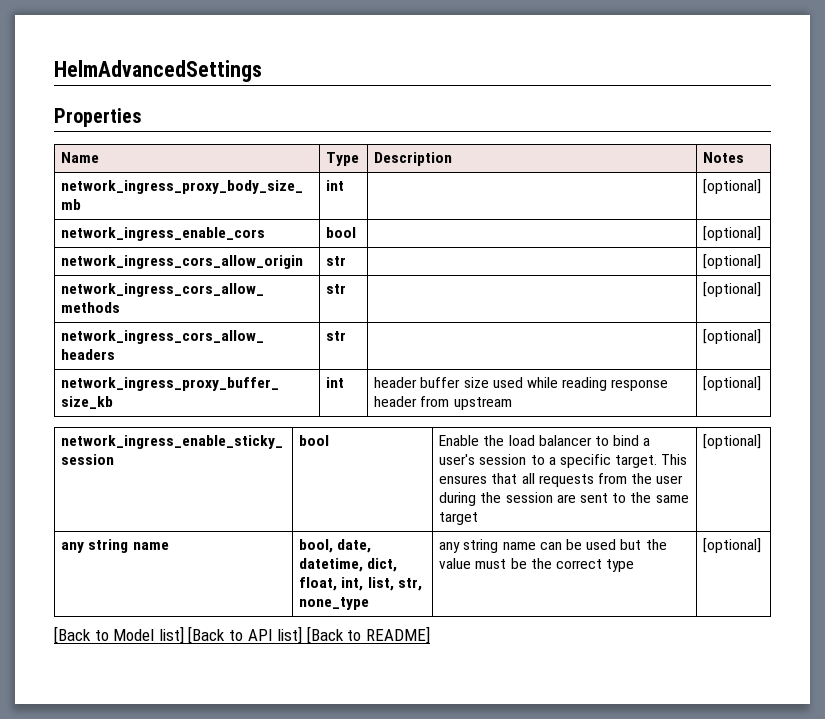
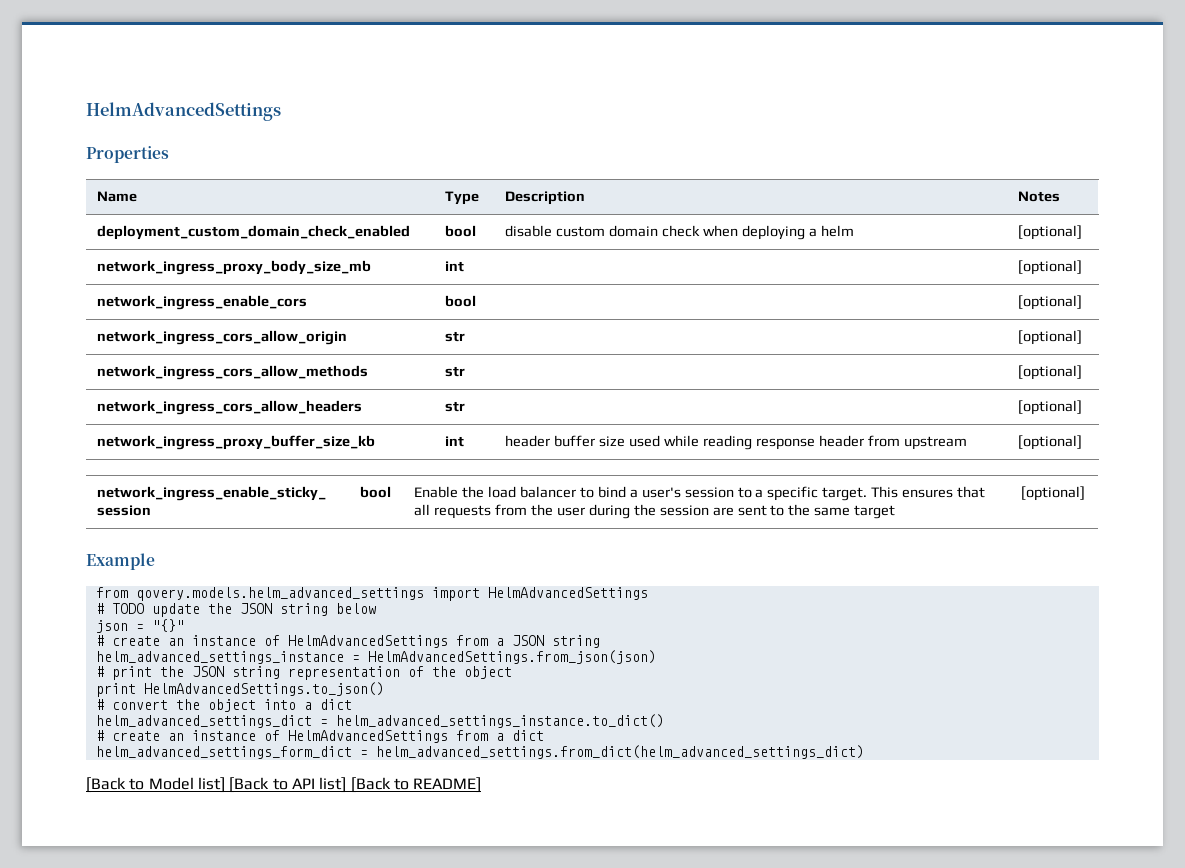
(745, 157) none -> [97,225,411,240] [445,225,477,237] [505,225,854,240] [1018,225,1083,240] // deployment_custom_domain_check_enabled | bool | disable custom domain check when deploying a helm | [optional]
[61,539,169,553] [299,539,372,553] [299,558,398,572] [299,577,422,591] [299,597,370,610] [439,539,667,553] [439,558,635,572] [703,538,762,553] // any string name | bool, date, datetime, dict, float, int, list, str, none_type | any string name can be used but the value must be the correct type | [optional] -> [86,553,155,570] [95,587,648,601] [95,603,376,617] [95,619,184,633] [95,635,600,648] [95,650,656,664] [95,666,512,680] [95,682,384,697] [95,699,352,712] [95,714,664,728] [95,730,544,743] [95,745,864,759] // Example // from qovery.models.helm_advanced_settings import HelmAdvancedSettings // # TODO update the JSON string below // json = "{}" // # create an instance of HelmAdvancedSettings from a JSON string // helm_advanced_settings_instance = HelmAdvancedSettings.from_json(json) // # print the JSON string representation of the object // print HelmAdvancedSettings.to_json() // # convert the object into a dict // helm_advanced_settings_dict = helm_advanced_settings_instance.to_dict() // # create an instance of HelmAdvancedSettings from a dict // helm_advanced_settings_form_dict = helm_advanced_settings.from_dict(helm_advanced_settings_dict)

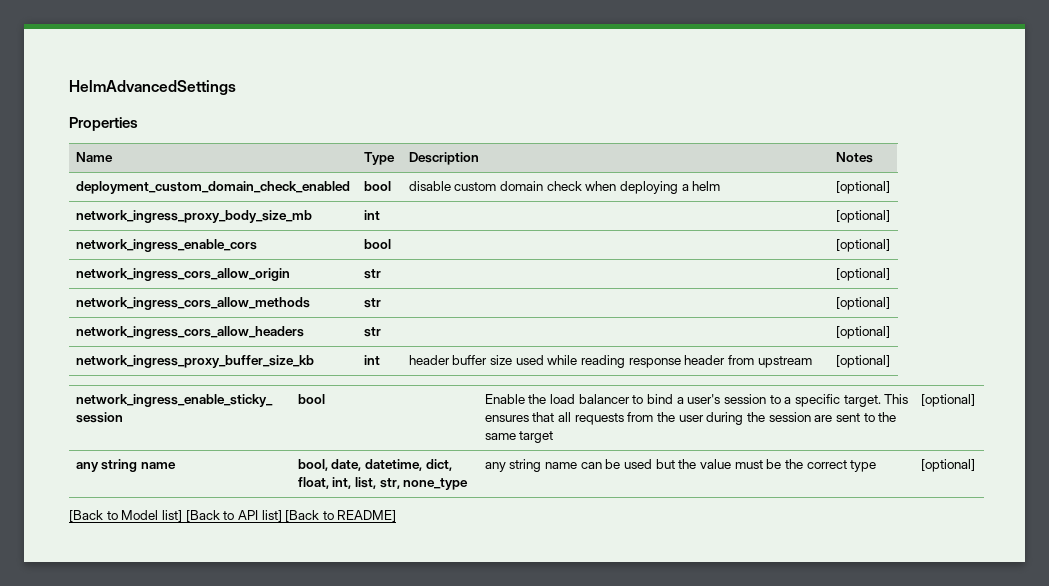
[86,553,155,570] [95,587,648,601] [95,603,376,617] [95,619,184,633] [95,635,600,648] [95,650,656,664] [95,666,512,680] [95,682,384,697] [95,699,352,712] [95,714,664,728] [95,730,544,743] [95,745,864,759] // Example // from qovery.models.helm_advanced_settings import HelmAdvancedSettings // # TODO update the JSON string below // json = "{}" // # create an instance of HelmAdvancedSettings from a JSON string // helm_advanced_settings_instance = HelmAdvancedSettings.from_json(json) // # print the JSON string representation of the object // print HelmAdvancedSettings.to_json() // # convert the object into a dict // helm_advanced_settings_dict = helm_advanced_settings_instance.to_dict() // # create an instance of HelmAdvancedSettings from a dict // helm_advanced_settings_form_dict = helm_advanced_settings.from_dict(helm_advanced_settings_dict) -> [75,459,177,472] [297,459,452,471] [297,477,469,490] [484,459,877,472] [920,459,975,472] // any string name | bool, date, datetime, dict, float, int, list, str, none_type | any string name can be used but the value must be the correct type | [optional]

